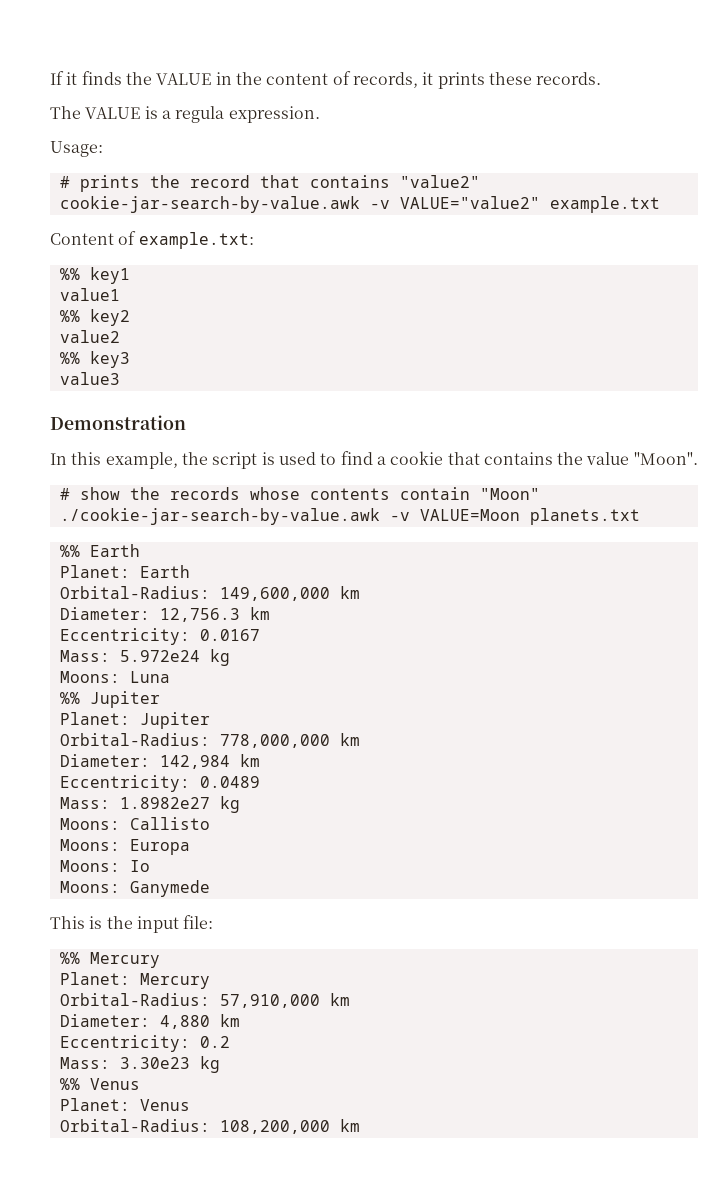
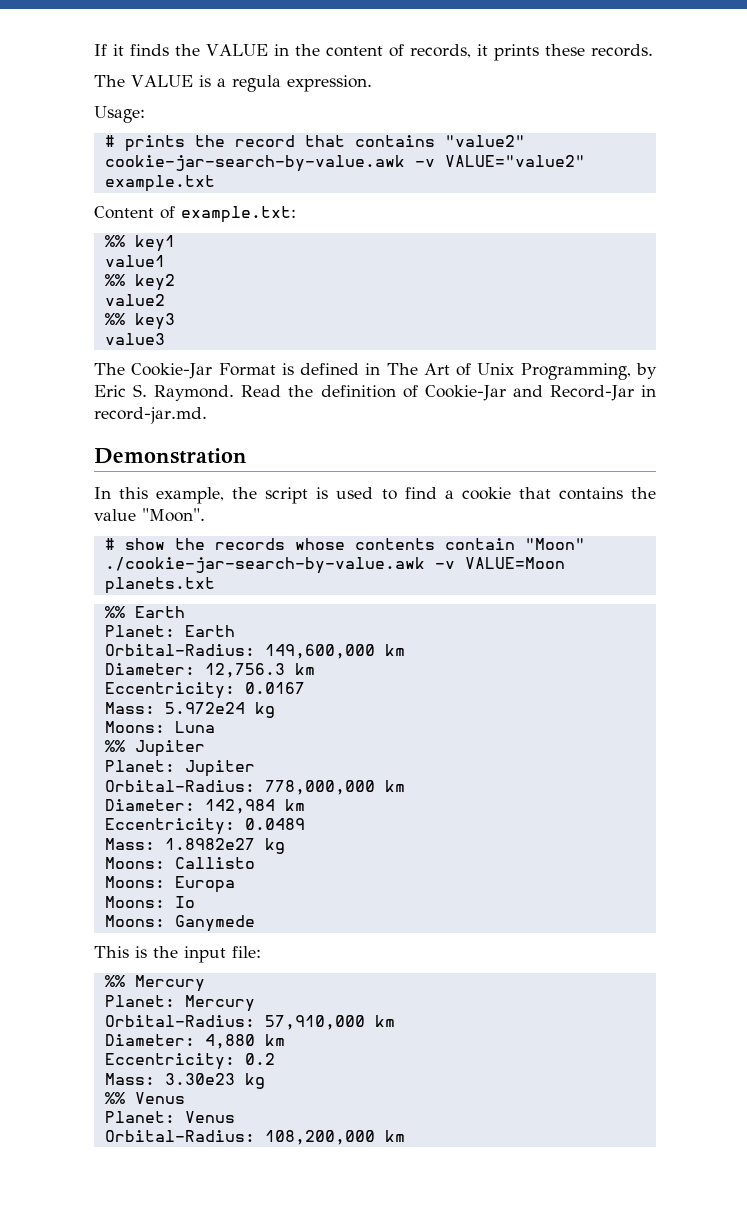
(120, 378) none -> [94,363,657,380] [94,384,657,401] [94,407,207,424] // The Cookie-Jar Format is defined in The Art of Unix Programming, by Eric S. Raymond. Read the definition of Cookie-Jar and Record-Jar in record-jar.md.

